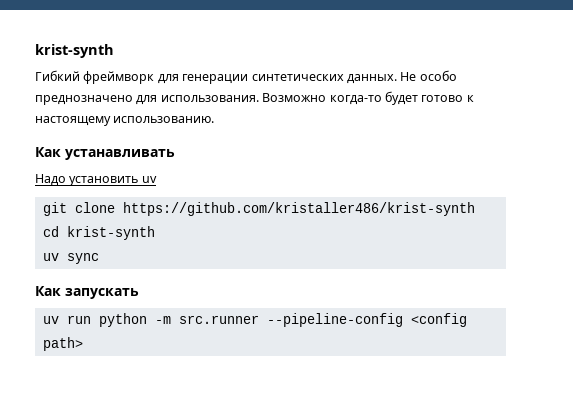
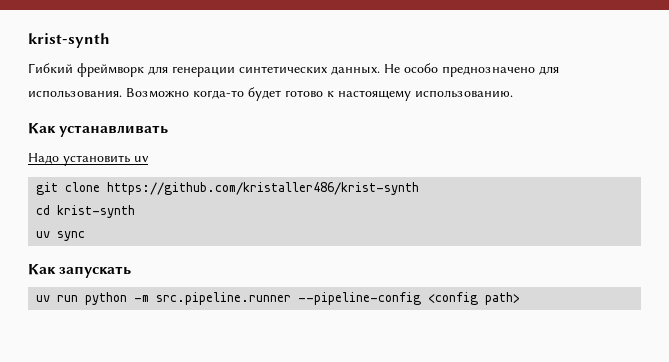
[178,315,259,324] src.runner -> [156,292,292,305] src.pipeline.runner

